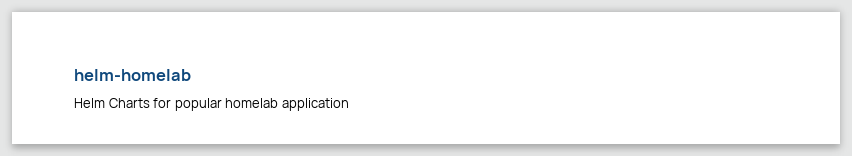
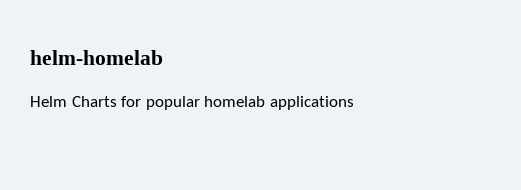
[281,98,349,111] application -> [269,96,354,110] applications

